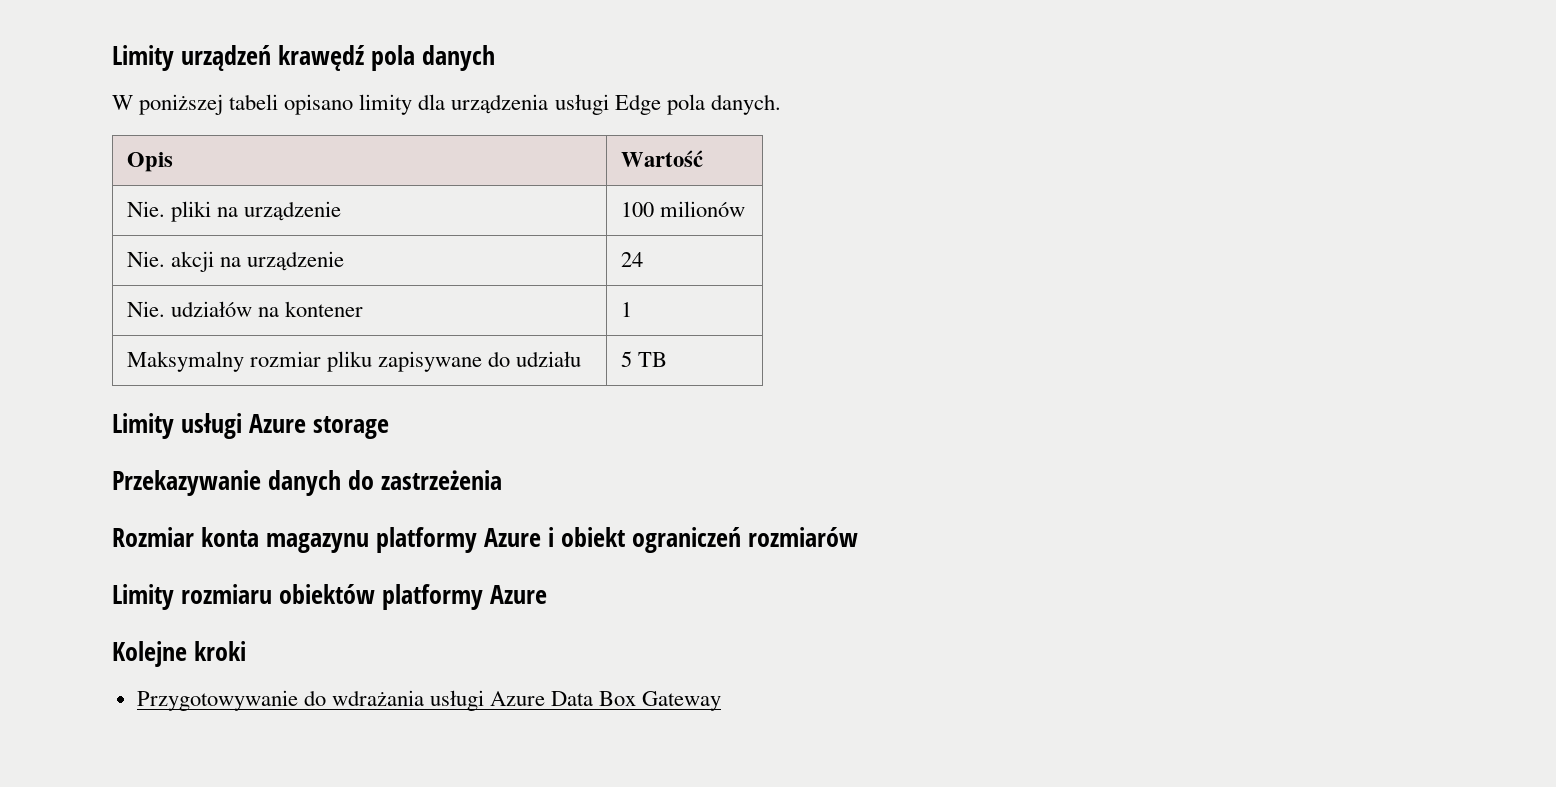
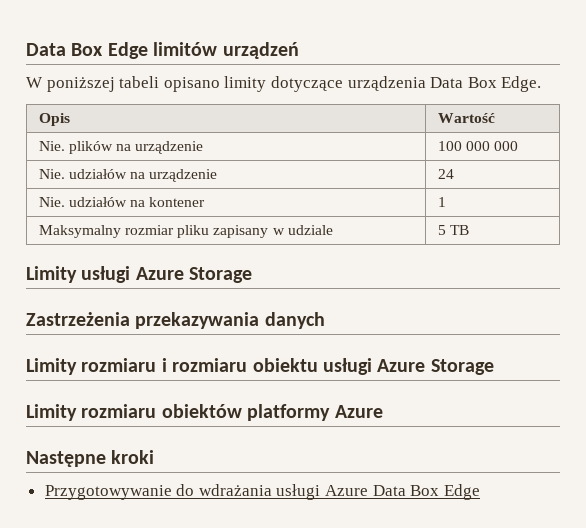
[112,45,496,71] Limity urządzeń krawędź pola danych -> [26,42,299,59] Data Box Edge limitów urządzeń
[418,94,781,115] dla urządzenia usługi Edge pola danych. -> [270,76,542,92] dotyczące urządzenia Data Box Edge.
[171,201,212,222] pliki -> [69,141,114,154] plików
[660,201,746,217] [126,251,215,272] milionów // Nie. akcji -> [466,141,519,151] [38,169,128,179] 000 000 // Nie. udziałów
[378,351,582,372] zapisywane do udziału -> [213,225,333,238] zapisany w udziale
[313,416,390,439] [112,470,503,496] [112,527,859,553] storage // Przekazywanie danych do zastrzeżenia // Rozmiar konta magazynu platformy Azure i obiekt ograniczeń rozmiarów -> [189,267,253,283] [26,312,325,329] [26,358,494,375] Storage // Zastrzeżenia przekazywania danych // Limity rozmiaru i rozmiaru obiektu usługi Azure Storage
[112,641,187,667] Kolejne -> [26,451,106,467] Następne
[642,691,722,711] Gateway -> [443,484,480,500] Edge

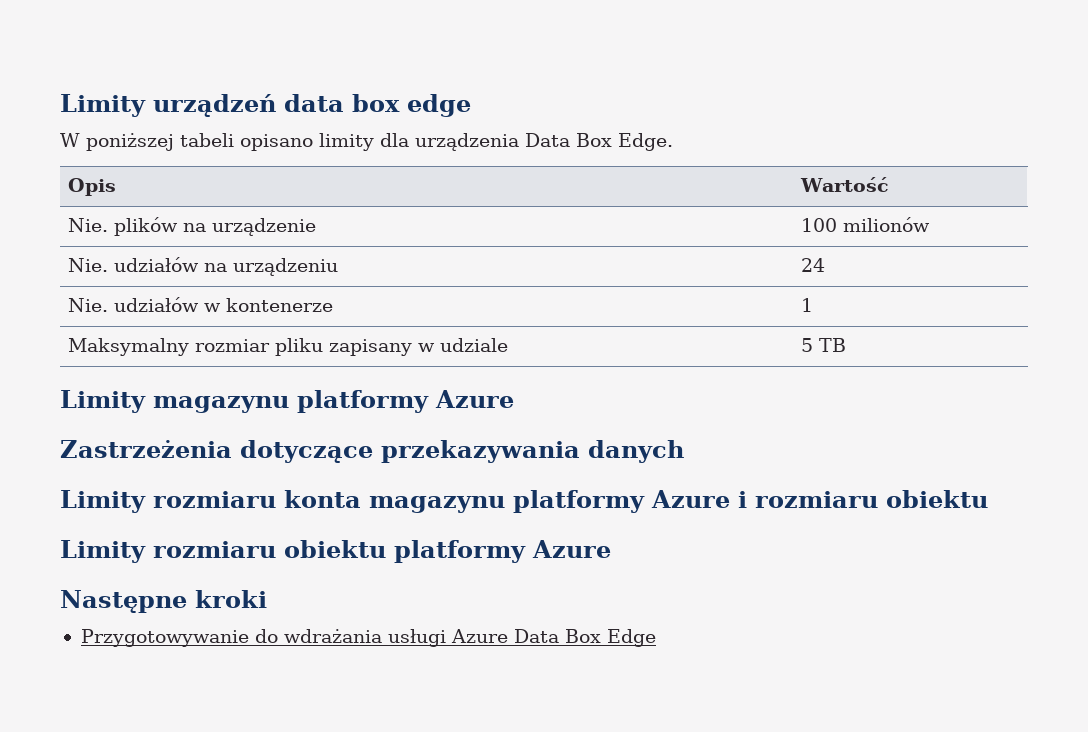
[26,42,299,59] Data Box Edge limitów urządzeń -> [60,94,471,117] Limity urządzeń data box edge
[270,76,343,92] dotyczące -> [380,133,409,147] dla
[466,141,519,151] [38,169,218,182] 000 000 // Nie. udziałów na urządzenie -> [843,217,931,232] [68,257,339,276] milionów // Nie. udziałów na urządzeniu
[130,197,206,207] na kontener -> [204,298,334,312] w kontenerze
[81,266,253,283] usługi Azure Storage -> [153,390,514,413] magazynu platformy Azure
(130, 319) none -> [240,440,373,463] dotyczące
(157, 365) none -> [284,490,730,513] konta magazynu platformy Azure
[323,358,494,375] [26,404,242,421] usługi Azure Storage // Limity rozmiaru obiektów -> [60,540,386,563] // Limity rozmiaru obiektu

